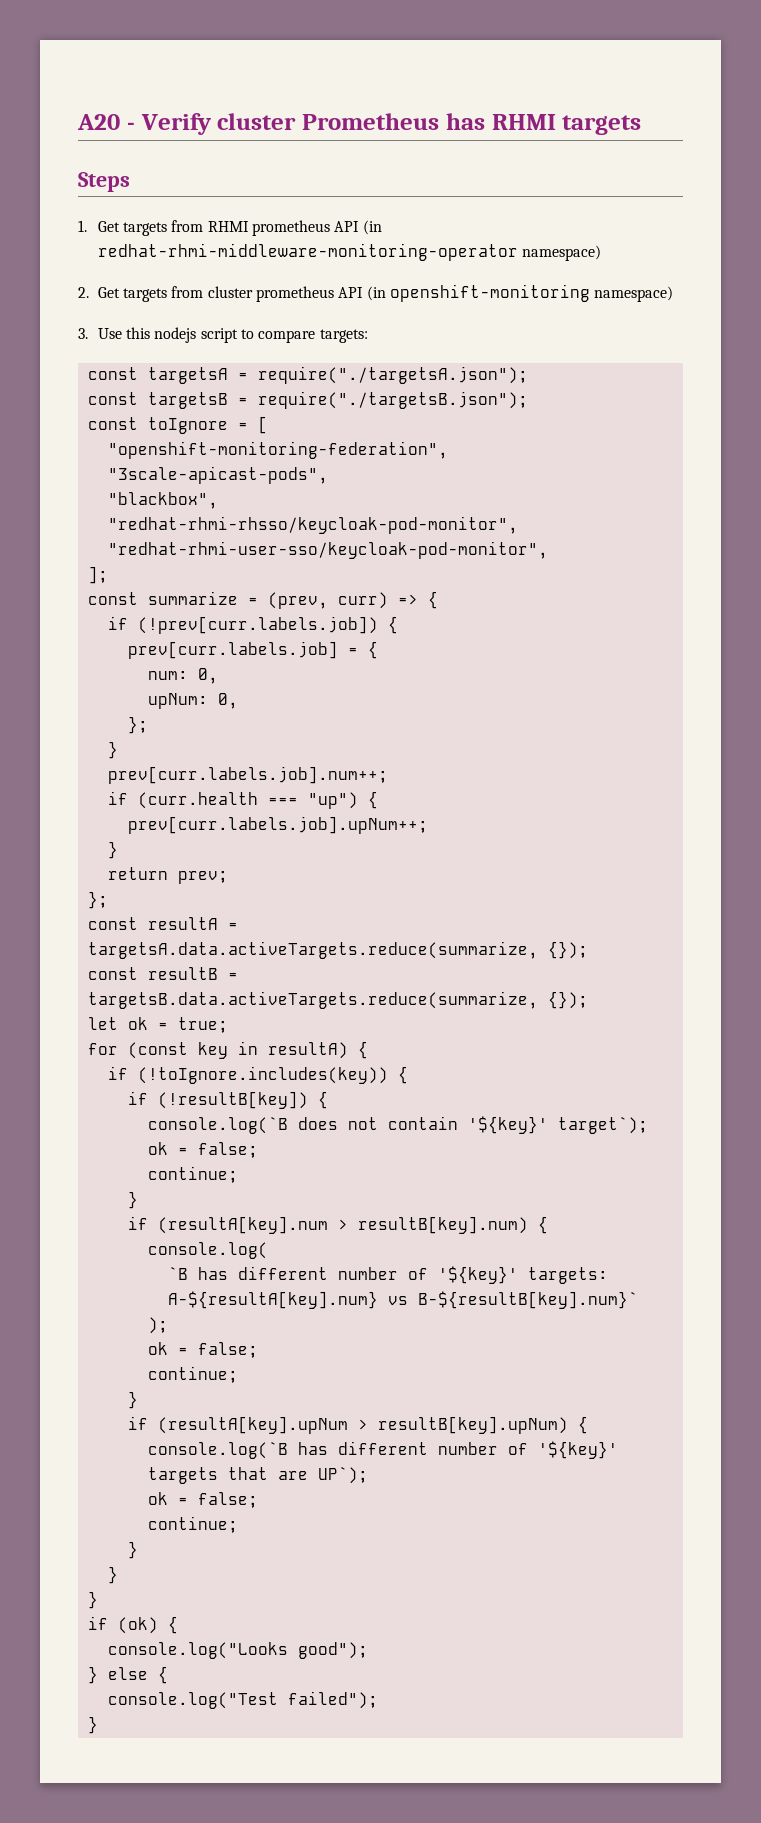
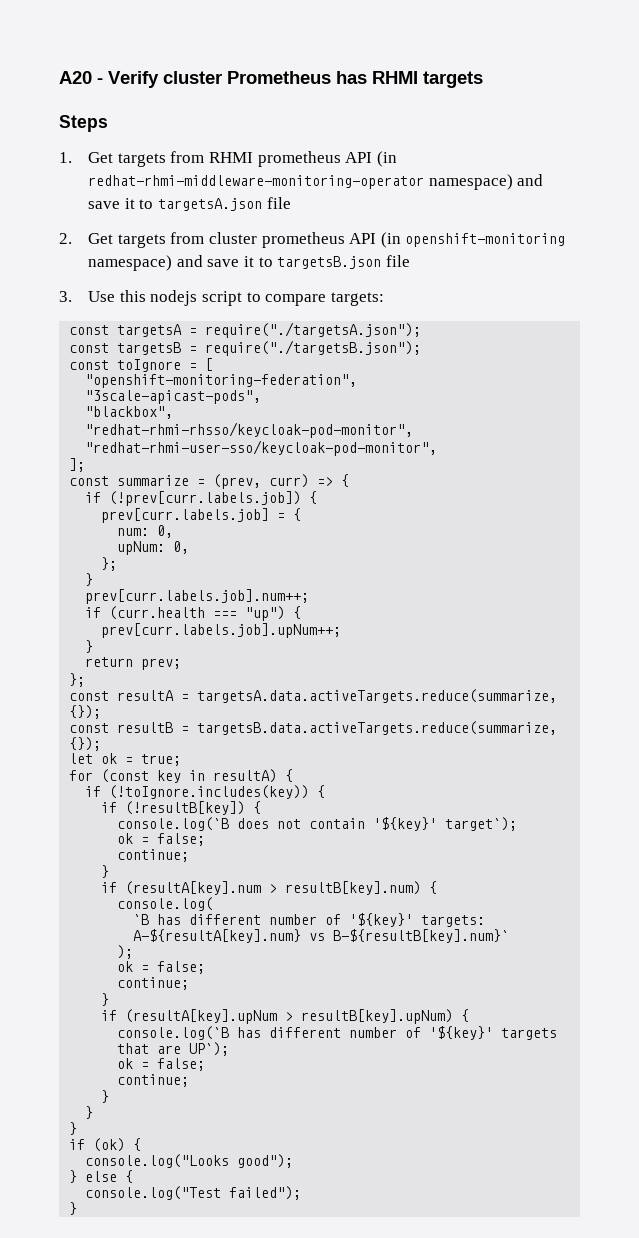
(602, 253) none -> [517,174,544,186] [88,197,291,211] and save it to targetsA.json file
(674, 294) none -> [176,255,410,269] and save it to targetsB.json file

